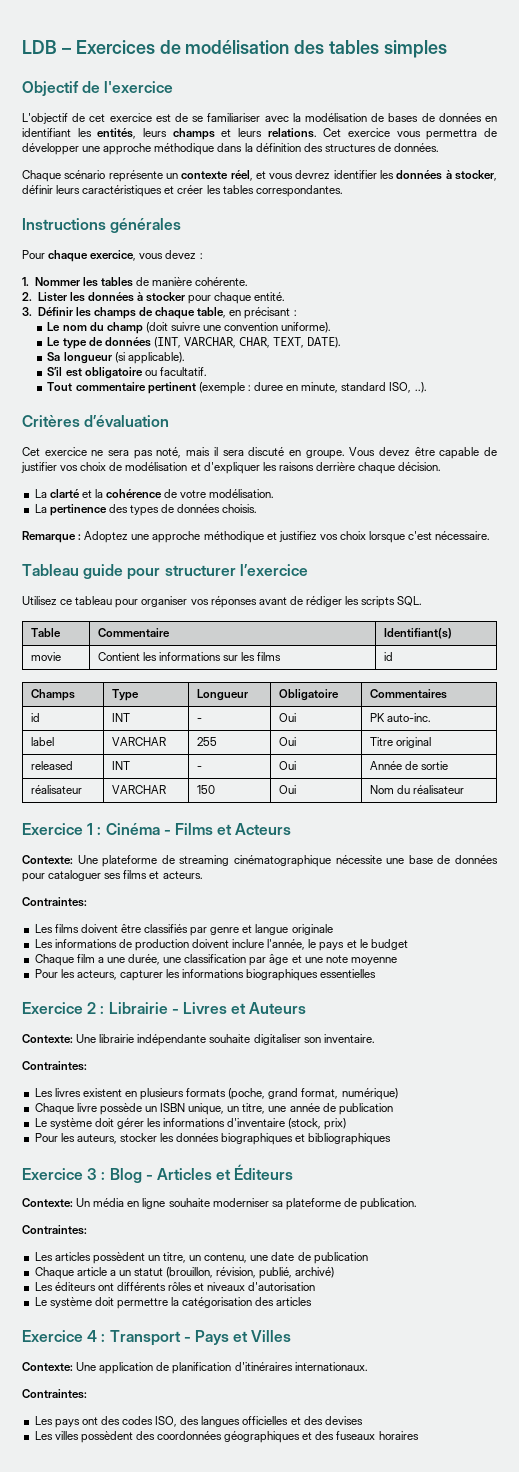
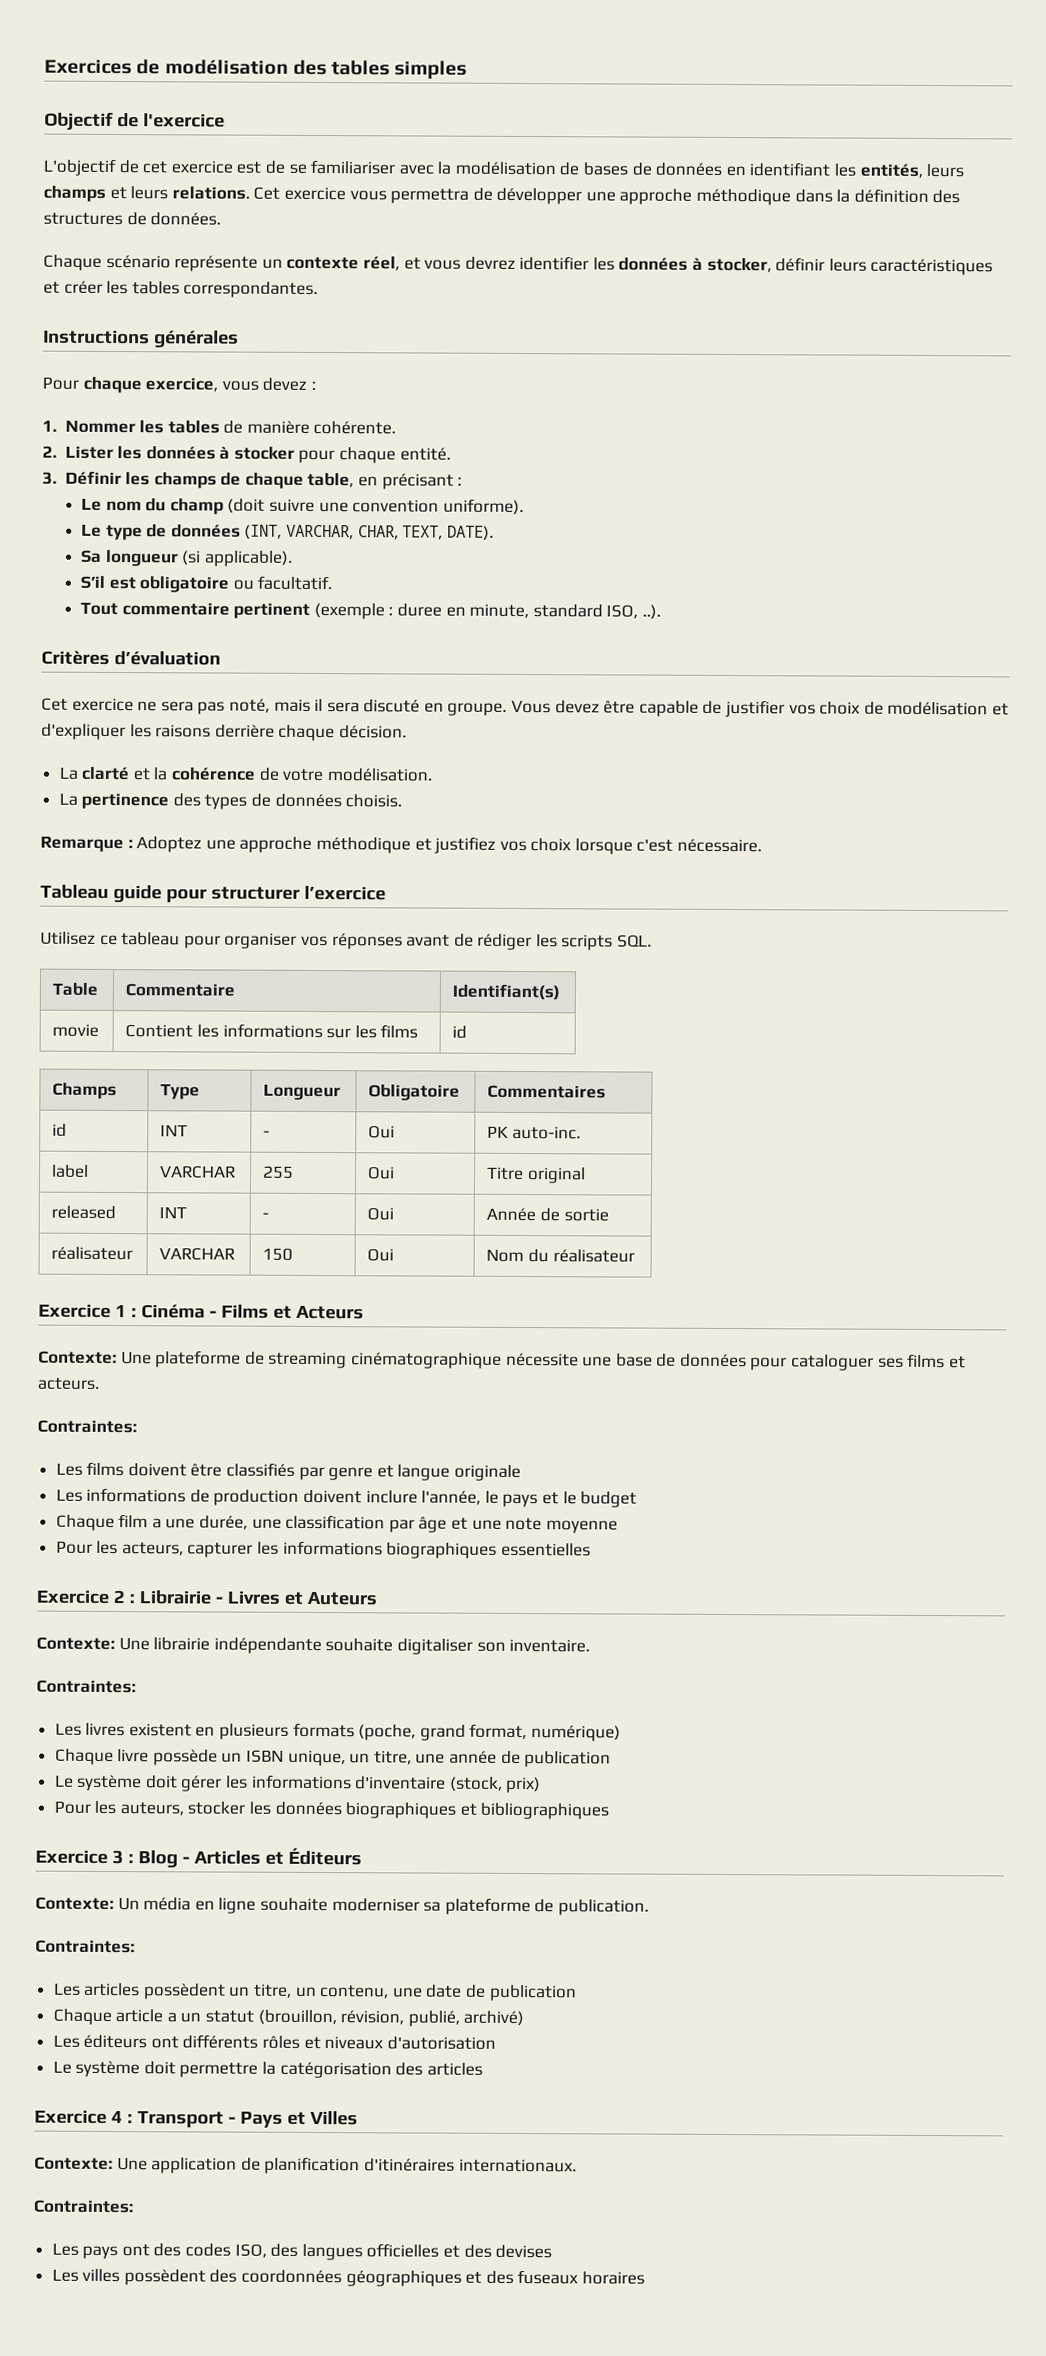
[22,40,71,54] LDB – -> (44, 67) none

